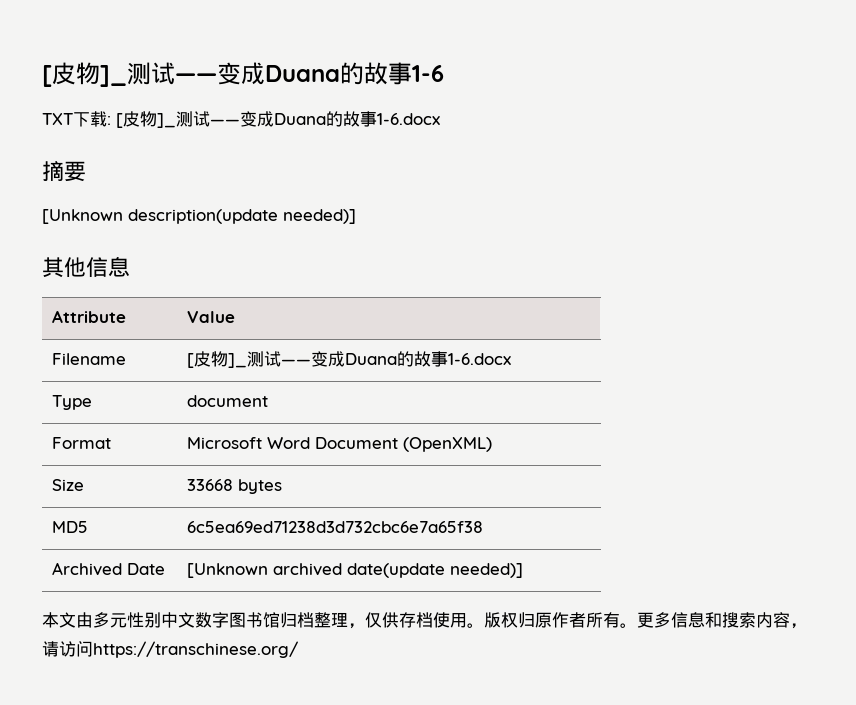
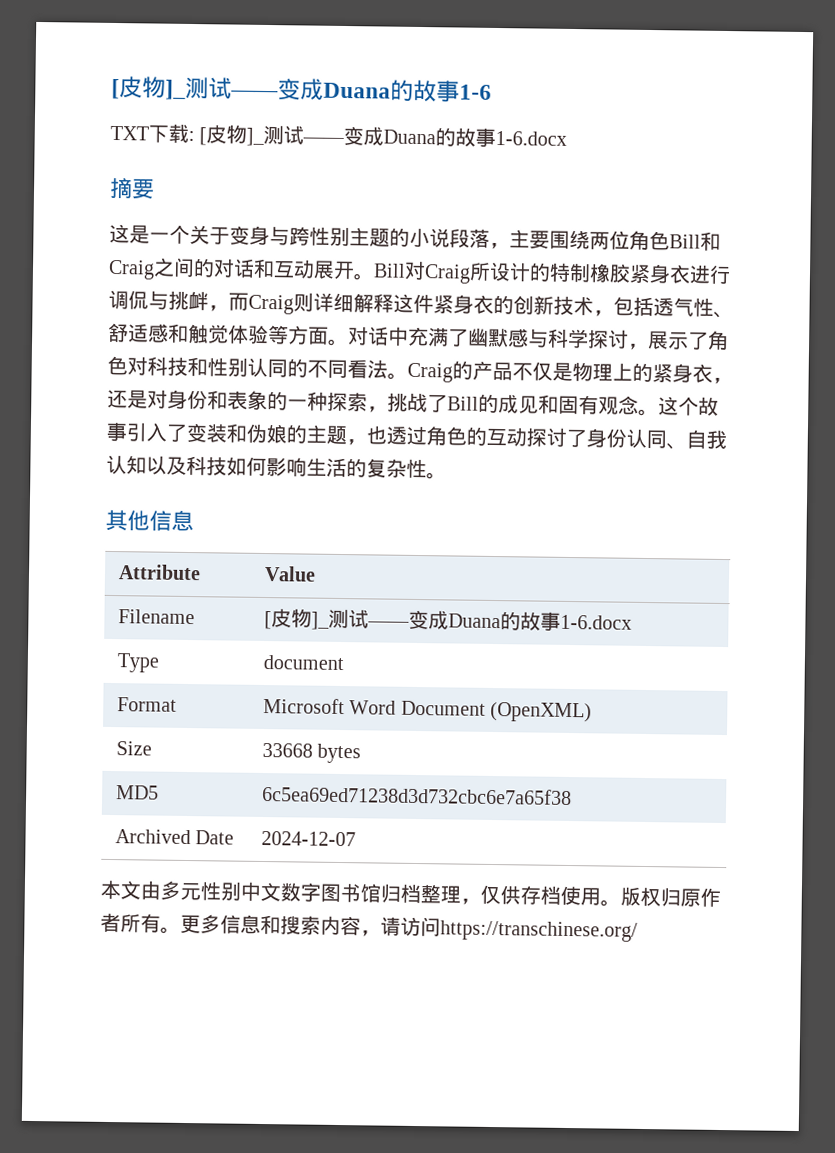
[42,209,356,224] [Unknown description(update needed)] -> [109,223,721,251] [108,257,731,285] [108,289,734,319] [108,322,729,351] [107,355,733,385] [107,389,719,417] [106,421,727,450] [106,454,447,480] 这是一个关于变身与跨性别主题的小说段落，主要围绕两位角色Bill和Craig之间的对话和互动展开。Bill对Craig所设计的特制橡胶紧身衣进行调侃与挑衅，而Craig则详细解释这件紧身衣的创新技术，包括透气性、舒适感和触觉体验等方面。对话中充满了幽默感与科学探讨，展示了角色对科技和性别认同的不同看法。Craig的产品不仅是物理上的紧身衣，还是对身份和表象的一种探索，挑战了Bill的成见和固有观念。这个故事引入了变装和伪娘的主题，也透过角色的互动探讨了身份认同、自我认知以及科技如何影响生活的复杂性。
[187,563,524,578] [Unknown archived date(update needed)] -> [260,830,356,847] 2024-12-07

